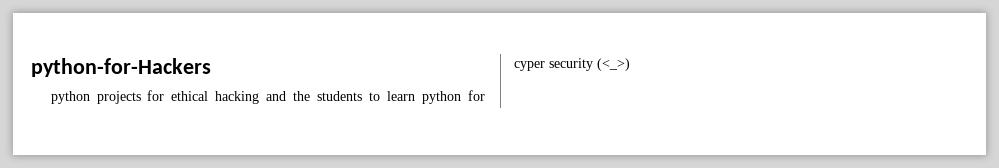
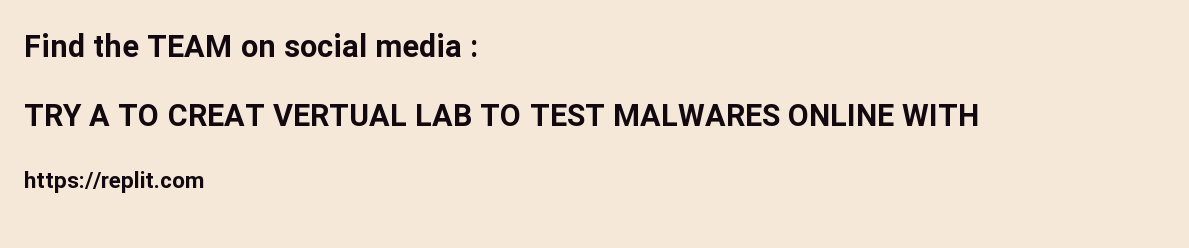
[31,58,211,77] [50,90,485,104] [514,58,630,71] python-for-Hackers // python projects for ethical hacking and the students to learn python for cyper security (<_>) -> [24,33,479,57] [24,104,980,126] [24,171,204,193] Find the TEAM on social media : // TRY A TO CREAT VERTUAL LAB TO TEST MALWARES ONLINE WITH // https://replit.com

